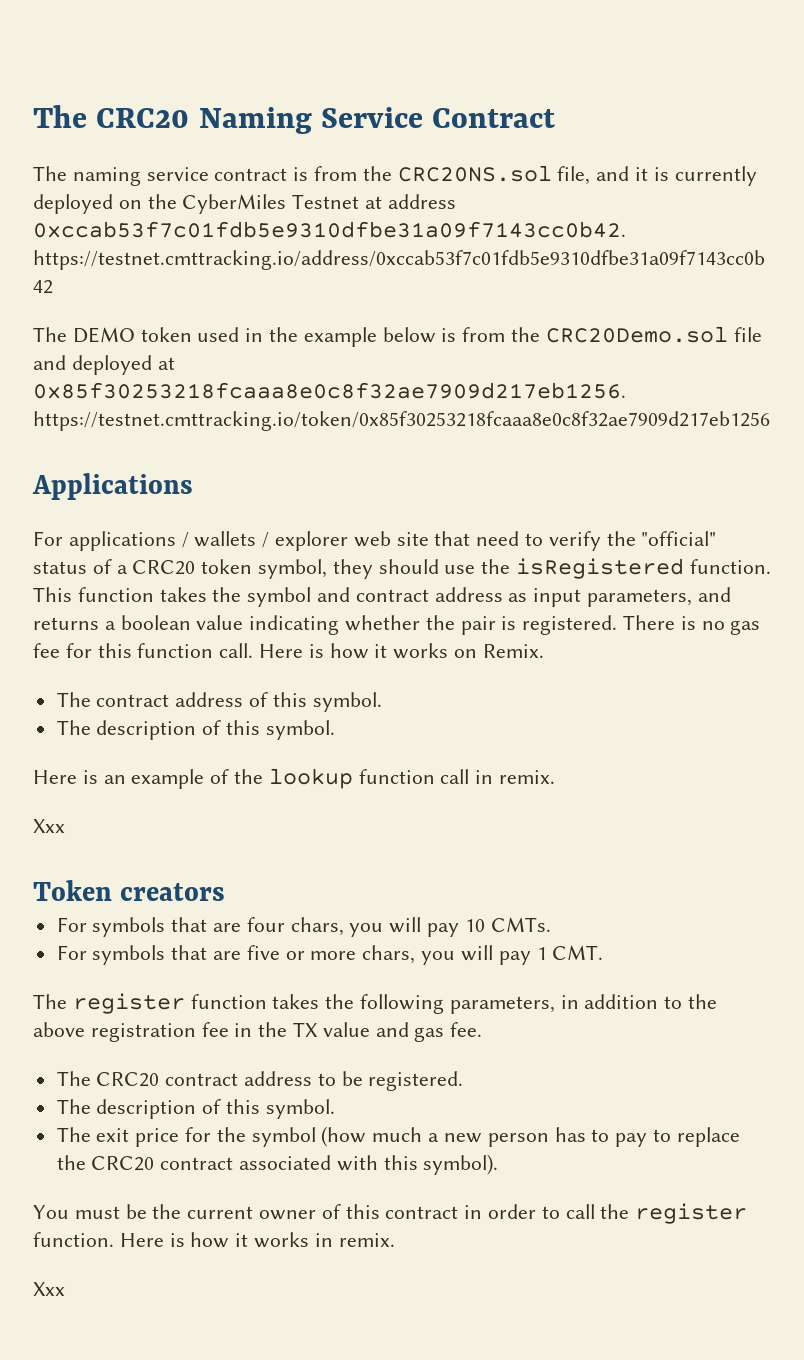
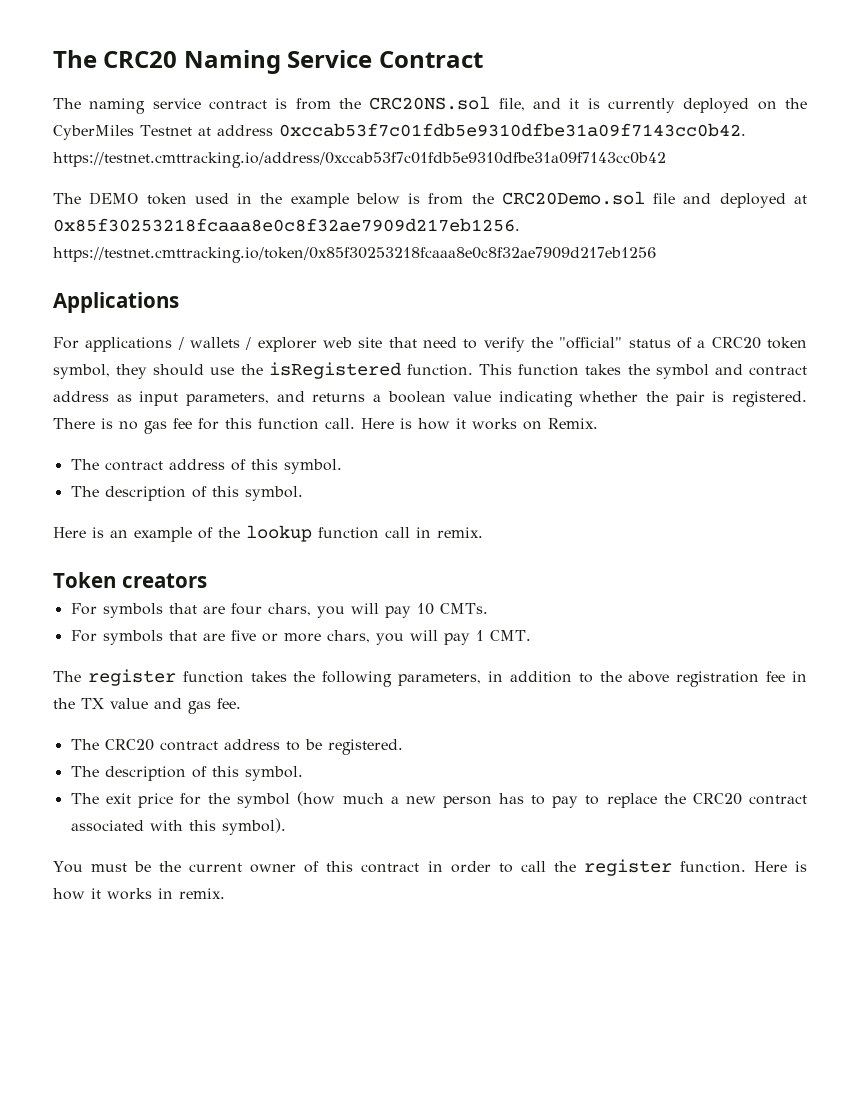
[33,819,65,833] // Xxx -> (483, 532) none
[33,1282,65,1296] // Xxx -> (225, 893) none

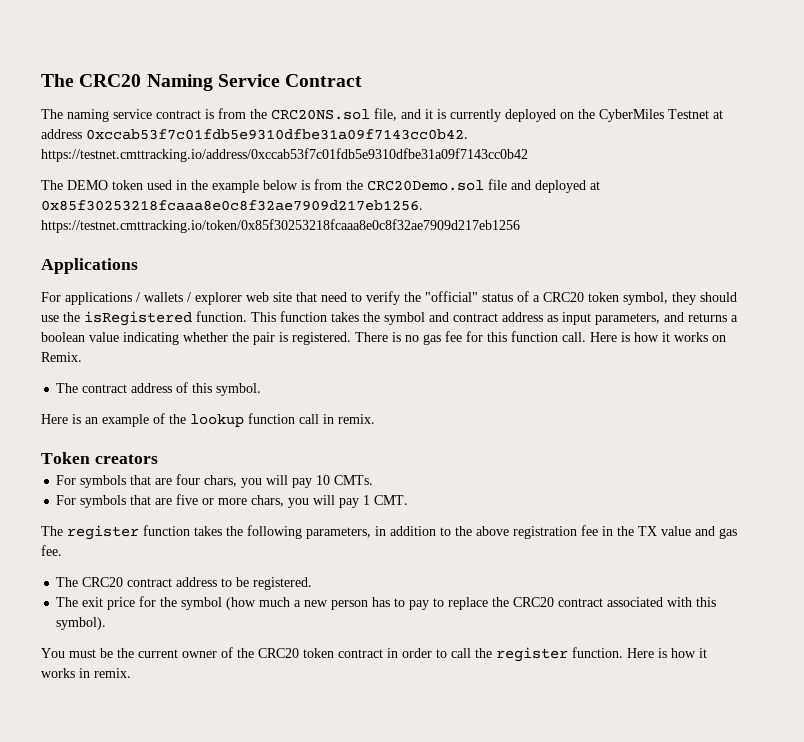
[70,486,303,501] // The description of this symbol. -> (262, 389) none
[70,766,303,781] // The description of this symbol. -> (313, 583) none
[326,861,354,872] this -> [237,648,334,658] the CRC20 token

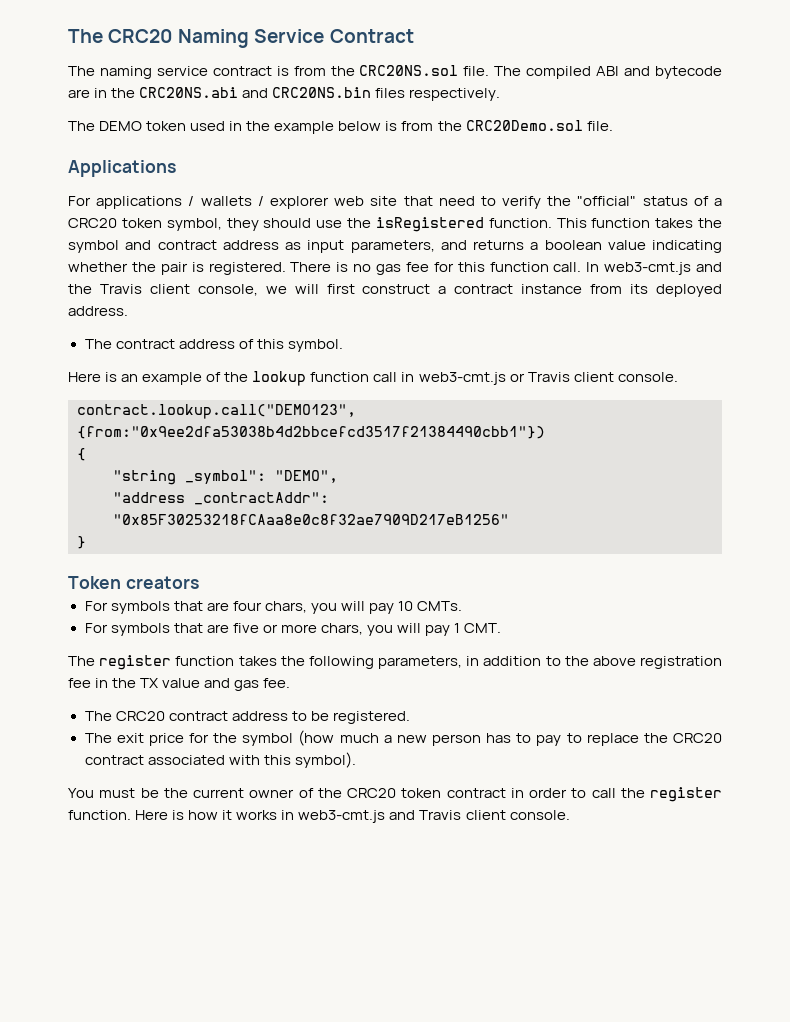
[374,108,723,122] [41,129,468,140] [41,148,528,162] file, and it is currently deployed on the CyberMiles Testnet at address 0xccab53f7c01fdb5e9310dfbe31a09f7143cc0b42. https://testnet.cmttracking.io/address/0xccab53f7c01fdb5e9310dfbe31a09f7143cc0b42 -> [463,66,722,79] [68,87,501,101] file. The compiled ABI and bytecode are in the CRC20NS.abi and CRC20NS.bin files respectively.
[488,179,600,193] [41,200,423,211] [41,219,520,233] file and deployed at 0x85f30253218fcaaa8e0c8f32ae7909d217eb1256. https://testnet.cmttracking.io/token/0x85f30253218fcaaa8e0c8f32ae7909d217eb1256 -> [586,121,613,131] file.
[590,332,726,342] [41,352,82,362] Here is how it works on Remix. -> [586,262,722,275] [68,284,722,297] [68,306,128,316] In web3-cmt.js and the Travis client console, we will first construct a contract instance from its deployed address.
[338,414,375,424] remix. -> [418,372,678,385] [77,404,356,419] [77,426,545,439] [77,448,86,461] [113,470,338,485] [113,492,329,505] [113,514,509,525] [77,536,86,549] web3-cmt.js or Travis client console. // contract.lookup.call("DEMO123", {from:"0x9ee2dfa53038b4d2bbcefcd3517f21384490cbb1"}) // { // "string _symbol": "DEMO", // "address _contractAddr": "0x85F30253218fCAaa8e0c8f32ae7909D217eB1256" // }
[94,668,131,678] remix. -> [298,810,570,823] web3-cmt.js and Travis client console.

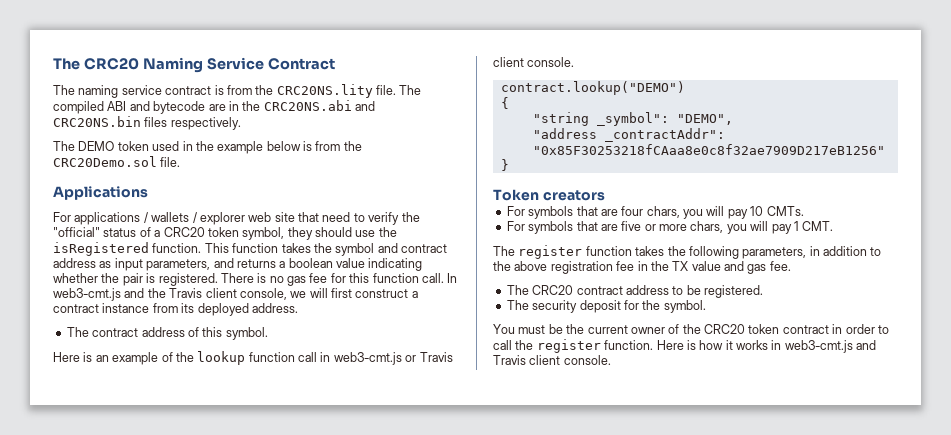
[359,65,459,76] CRC20NS.sol -> [276,84,373,98] CRC20NS.lity
[77,404,356,419] [77,426,545,439] contract.lookup.call("DEMO123", {from:"0x9ee2dfa53038b4d2bbcefcd3517f21384490cbb1"}) -> [500,81,685,95] contract.lookup("DEMO")
[116,730,722,746] [84,752,356,768] exit price for the symbol (how much a new person has to pay to replace the CRC20 contract associated with this symbol). -> [532,300,706,313] security deposit for the symbol.

